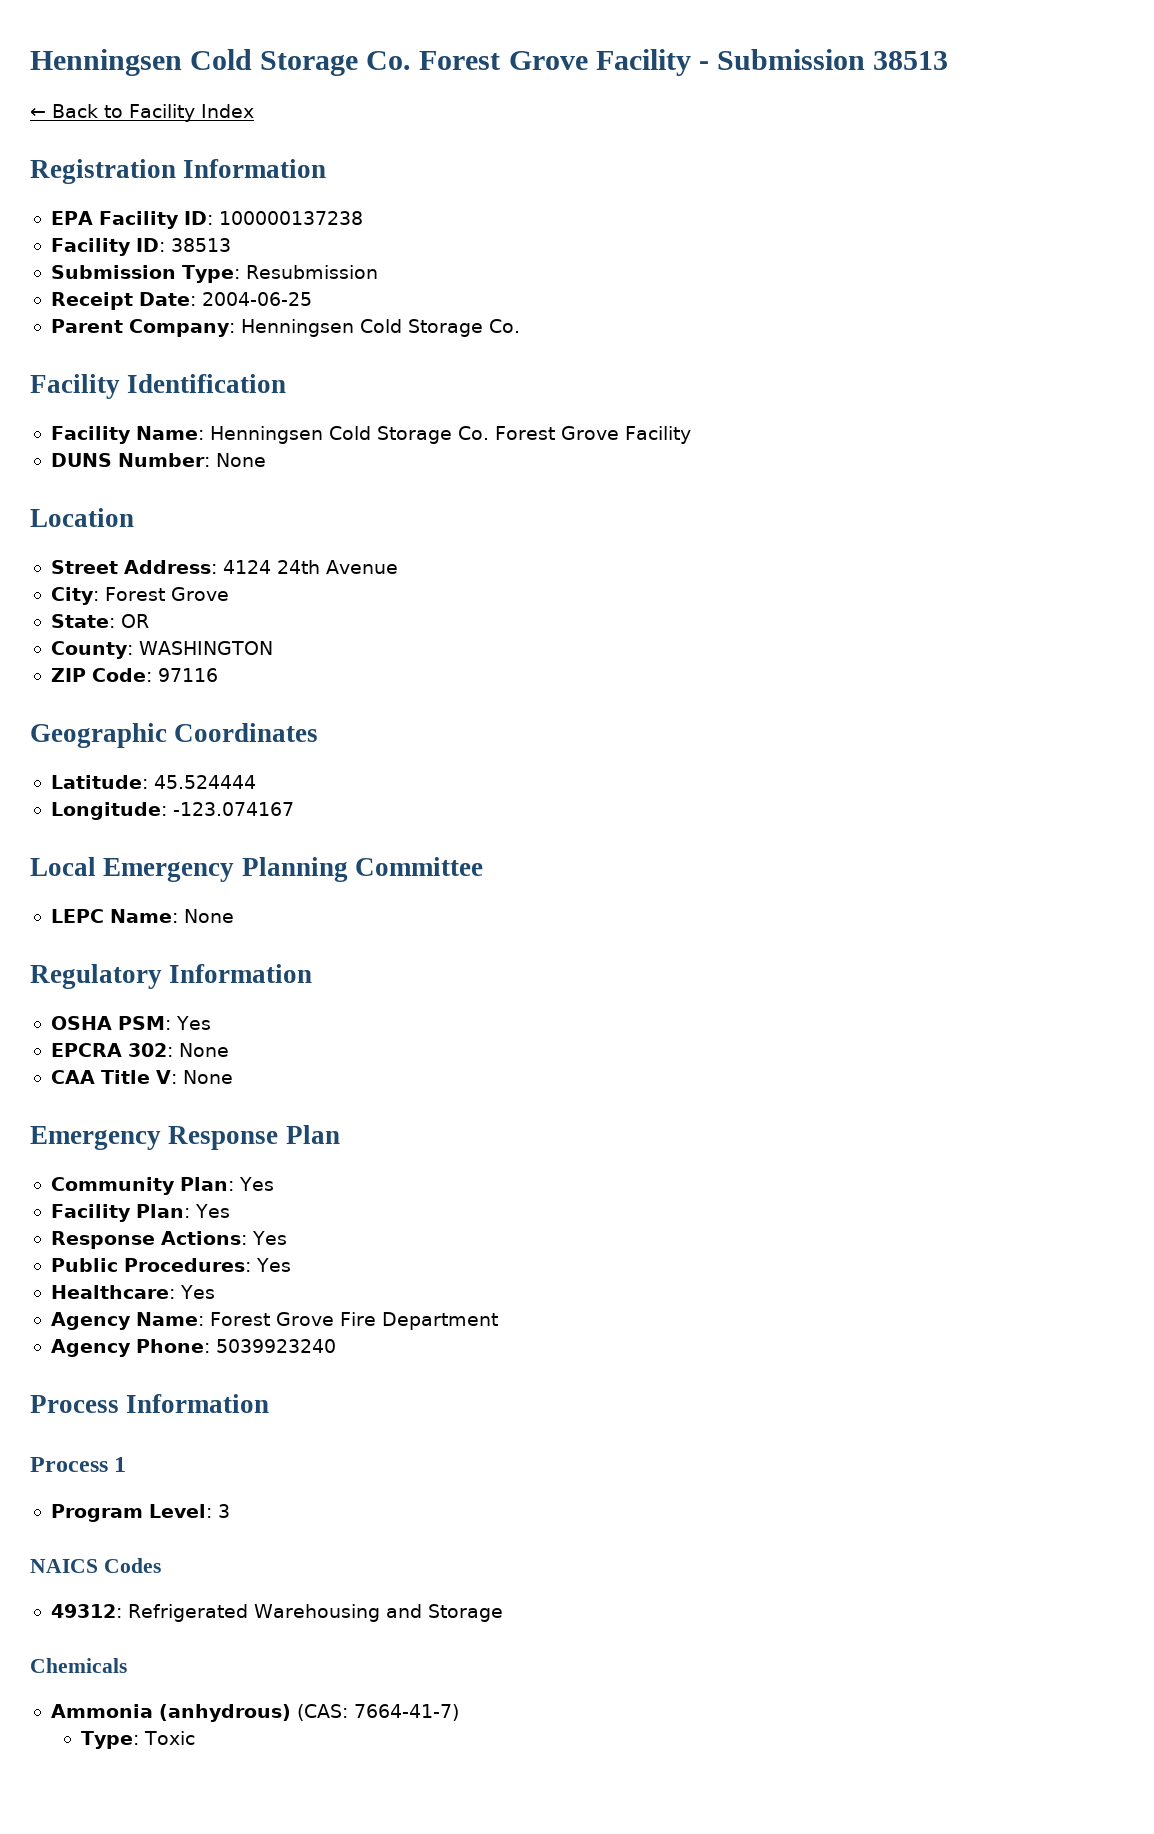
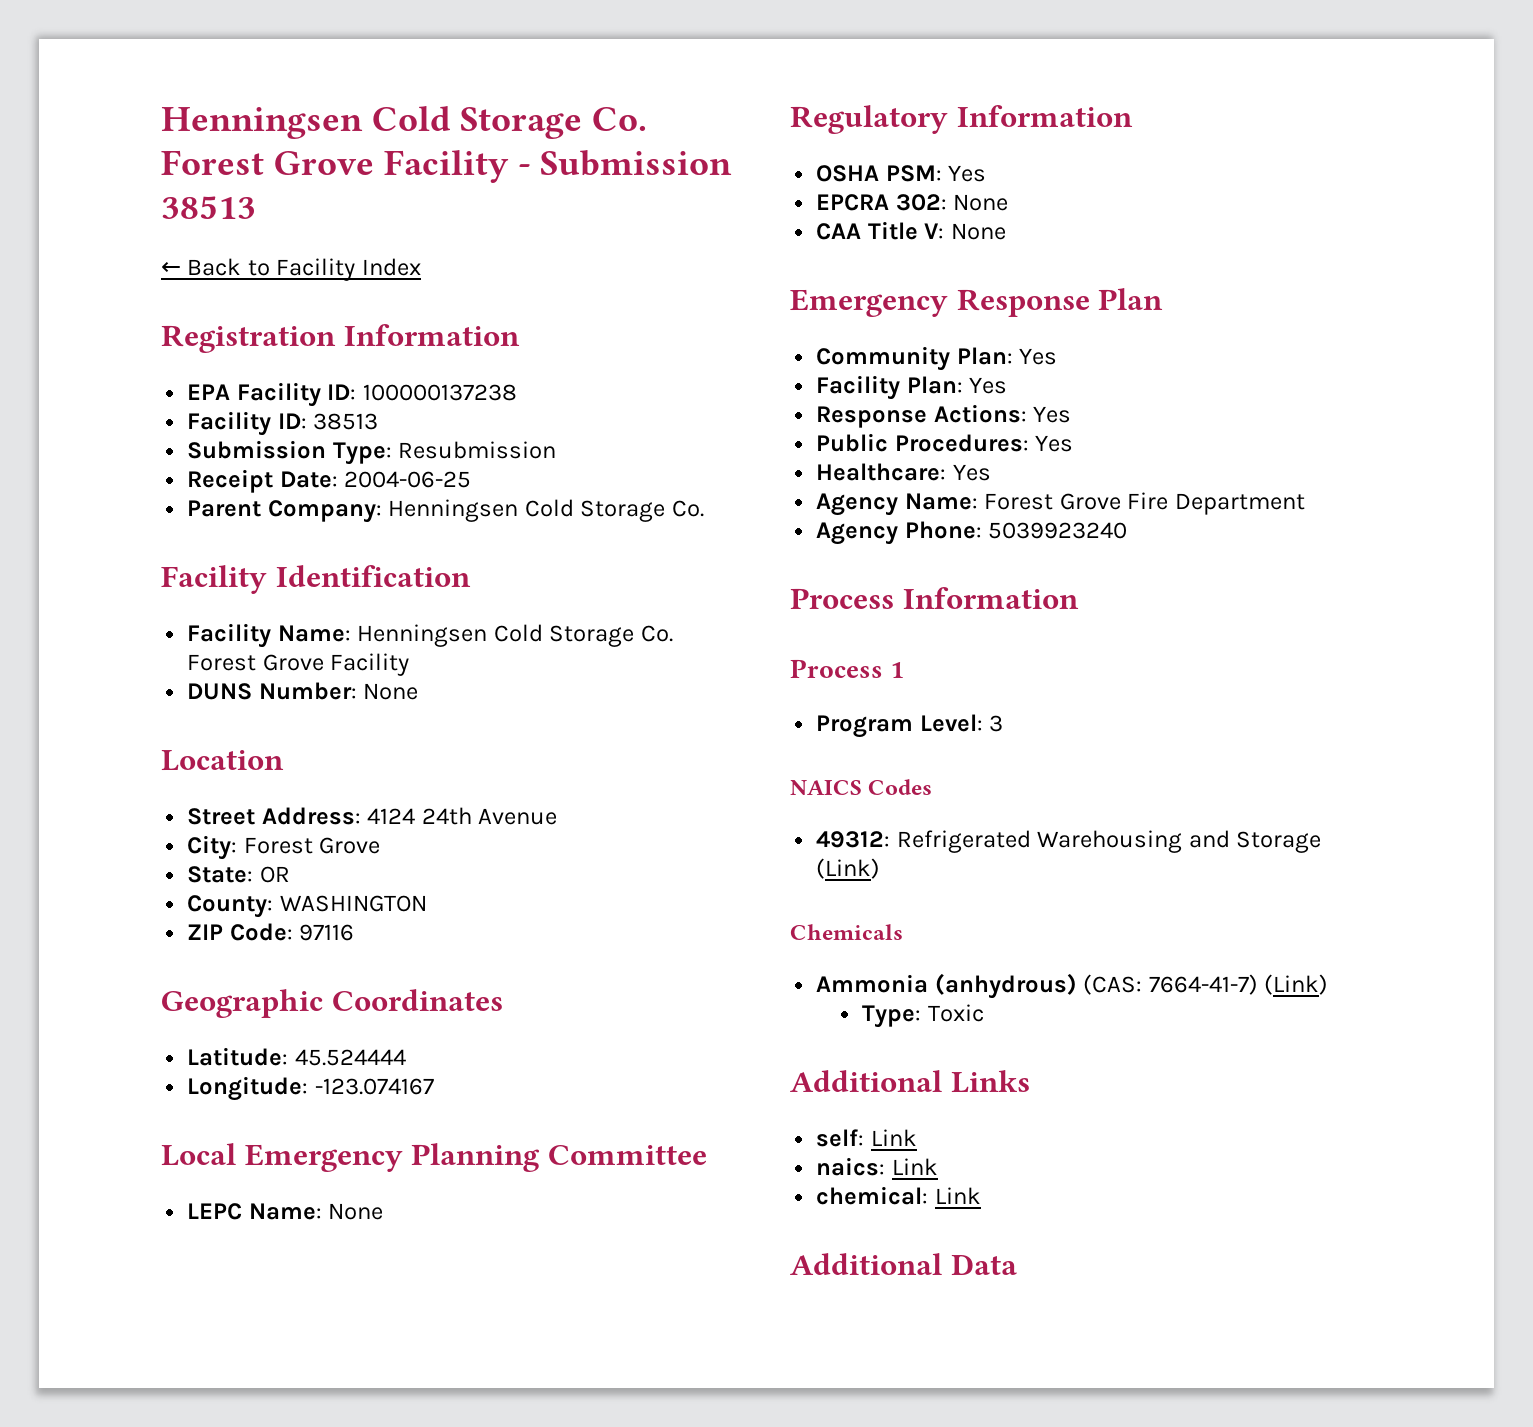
(503, 1613) none -> [816,858,881,879] (Link)
(459, 1712) none -> [1264,974,1329,995] (Link)
(196, 1738) none -> [790,1070,1030,1093] [816,1129,917,1147] [816,1157,938,1176] [816,1186,981,1205] [790,1253,1017,1275] // Additional Links // self: Link // naics: Link // chemical: Link // Additional Data

